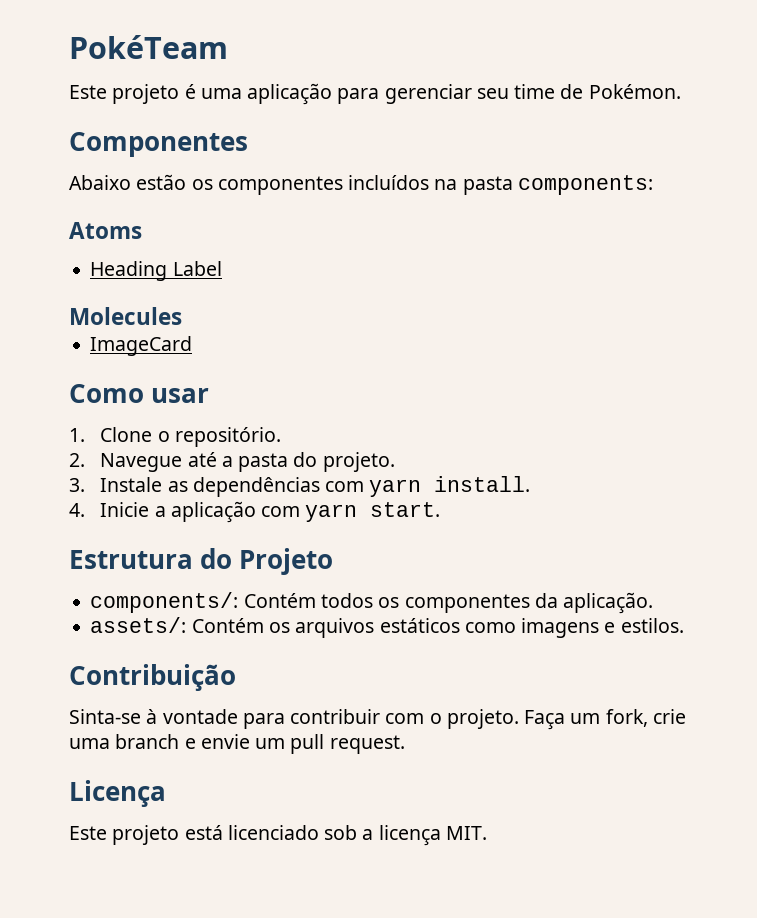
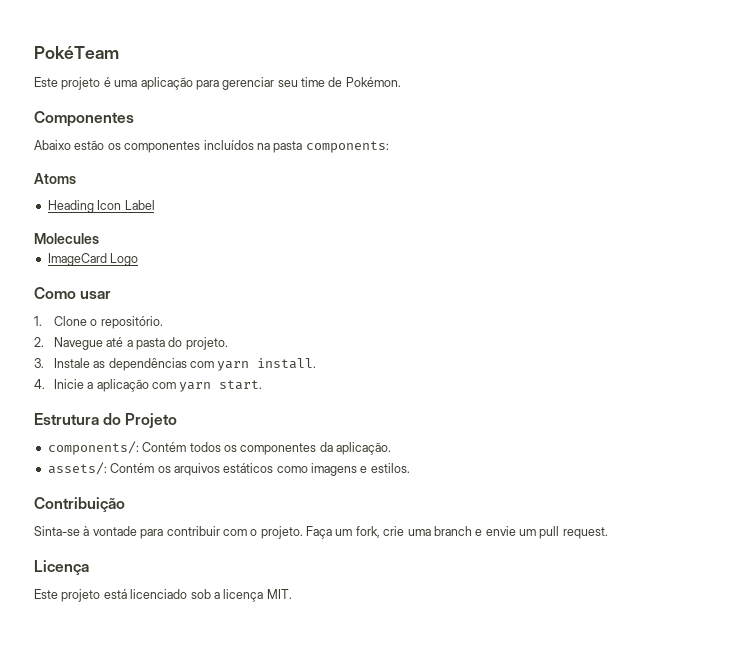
(168, 271) none -> [97,200,122,210] Icon
(193, 346) none -> [110,253,139,266] Logo

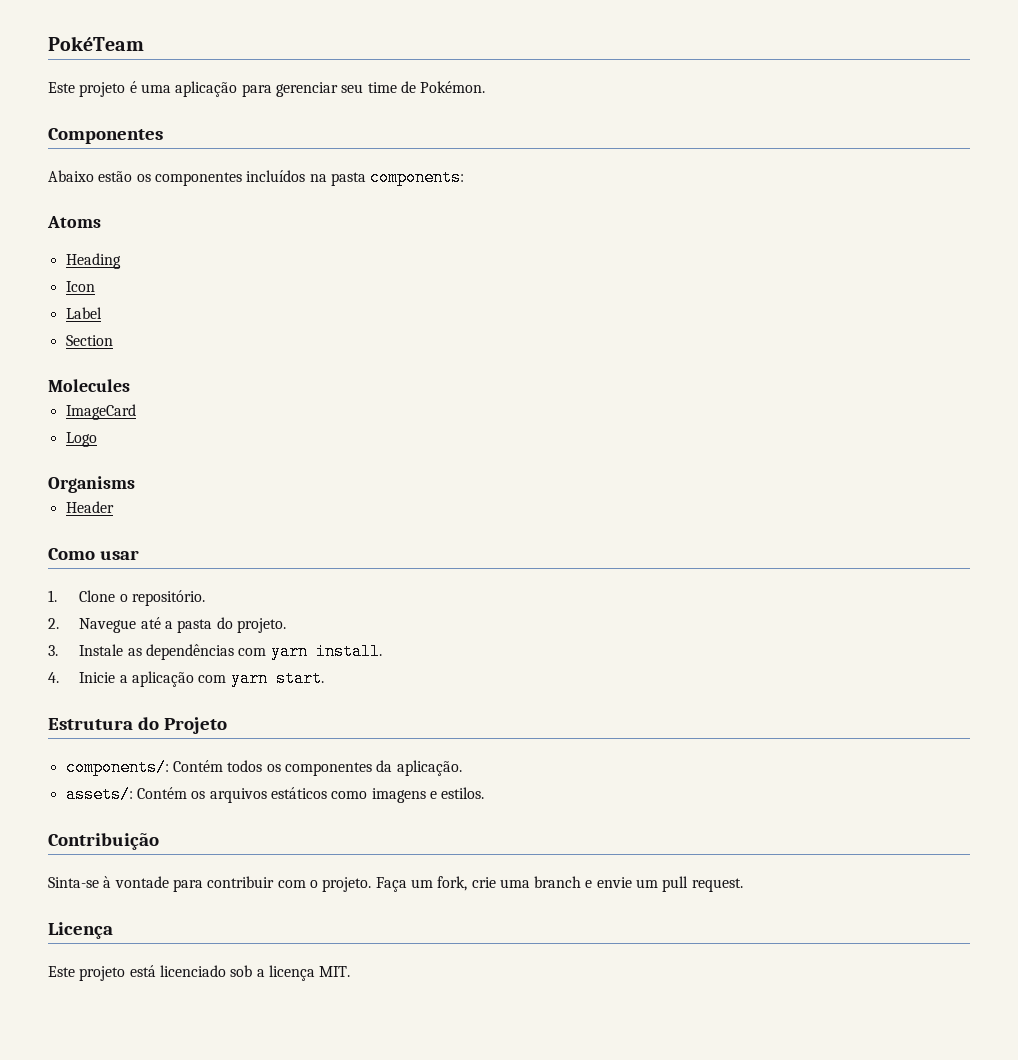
(94, 206) none -> (121, 261) //
(122, 205) none -> (95, 286) //
(155, 205) none -> [65,335,113,346] // Section
(107, 259) none -> (136, 412) //
(139, 259) none -> [48,476,135,493] [65,501,114,513] // Organisms // Header

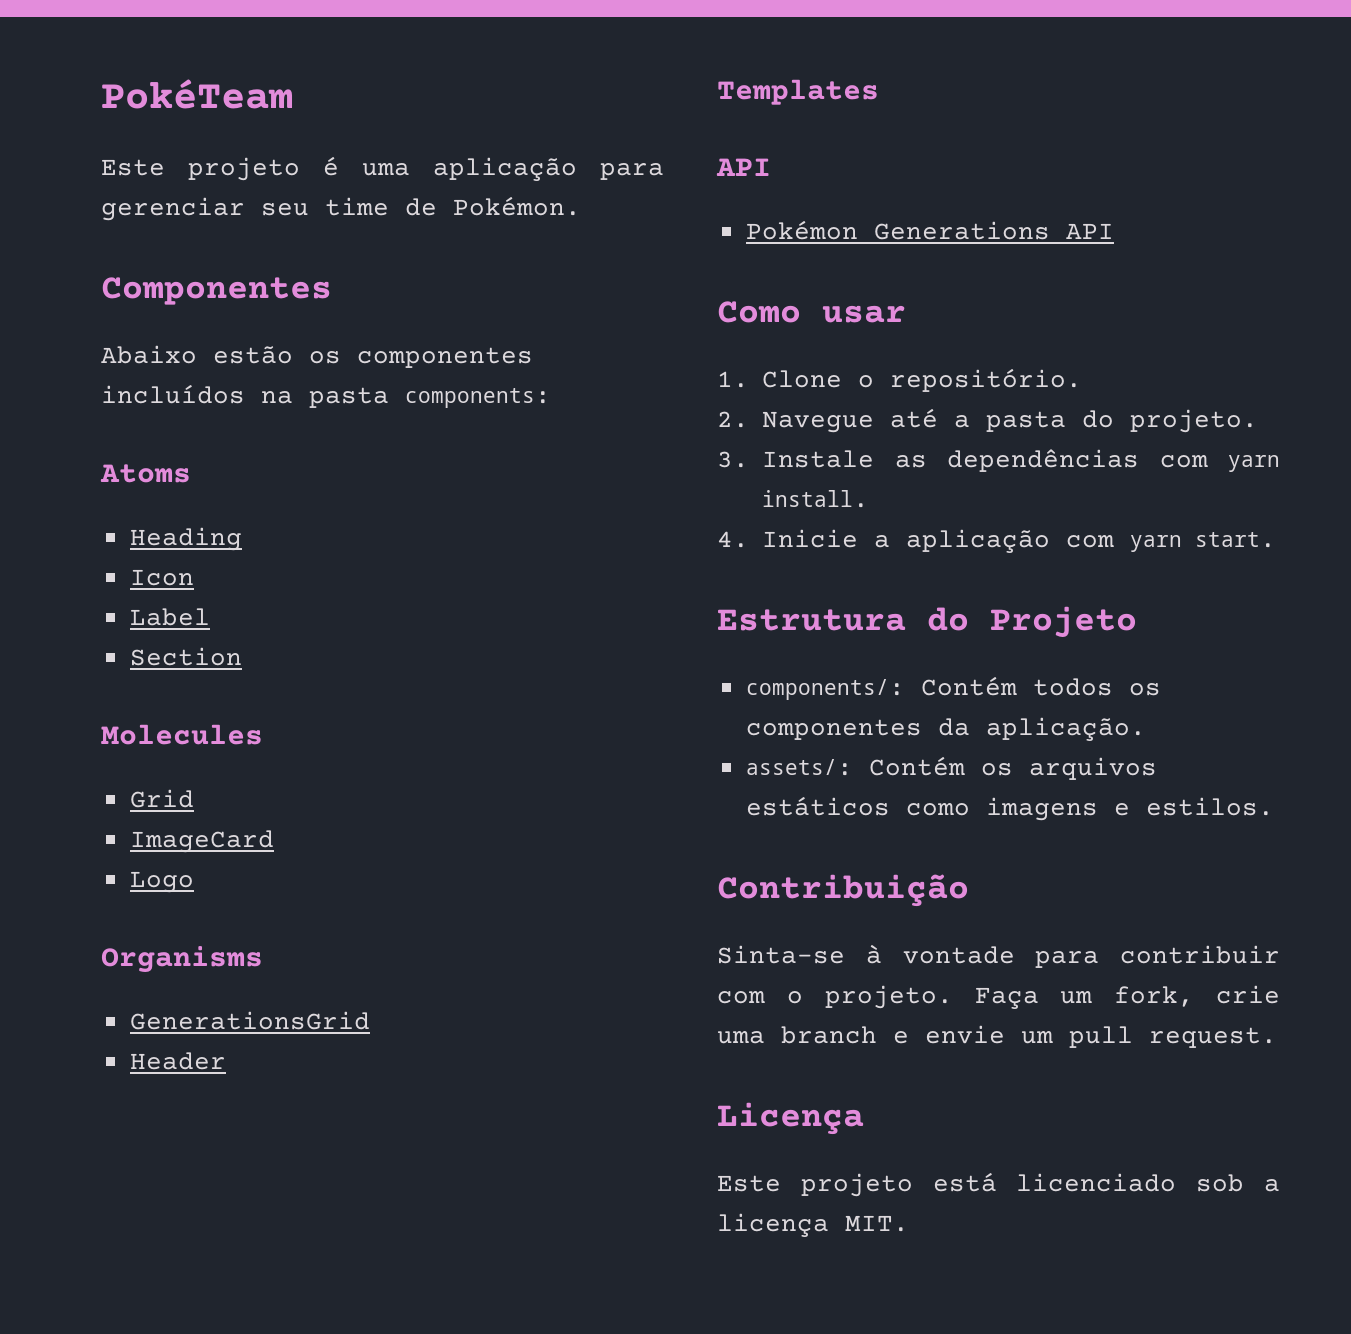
(130, 385) none -> [129,789,194,808] // Grid
(135, 484) none -> [129,1011,370,1030] // GenerationsGrid
(114, 507) none -> [717,79,879,105] [716,158,771,176] [745,220,1114,240] // Templates // API // Pokémon Generations API

